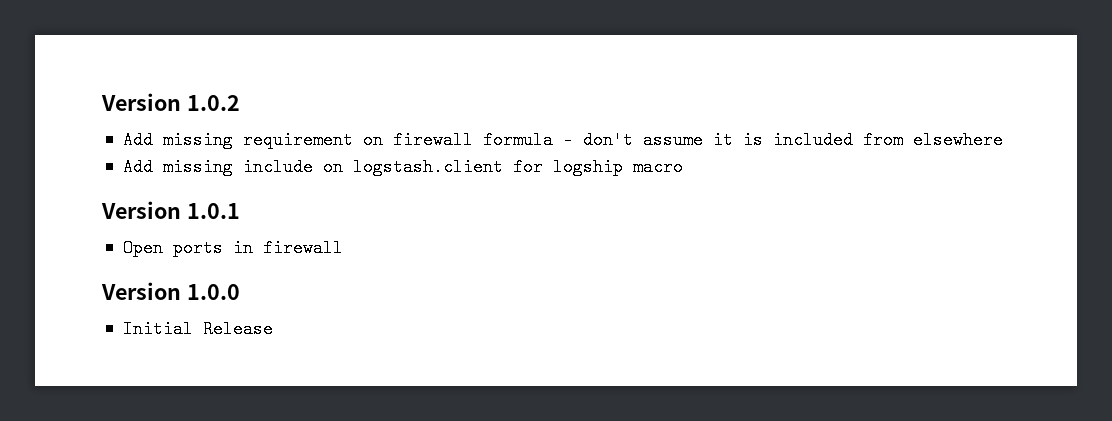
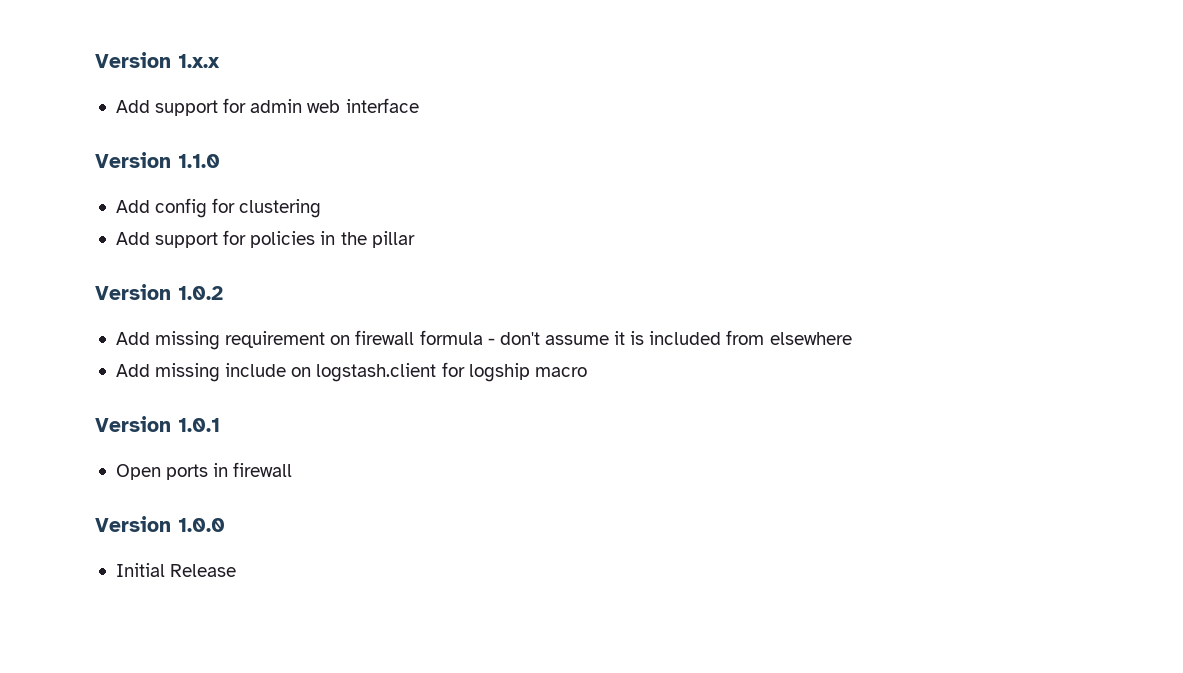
[101,93,181,111] Version -> [95,52,220,68] [115,98,419,116] [95,152,220,168] [115,198,322,218] [115,230,415,248] [95,284,171,300] Version 1.x.x // Add support for admin web interface // Version 1.1.0 // Add config for clustering // Add support for policies in the pillar // Version

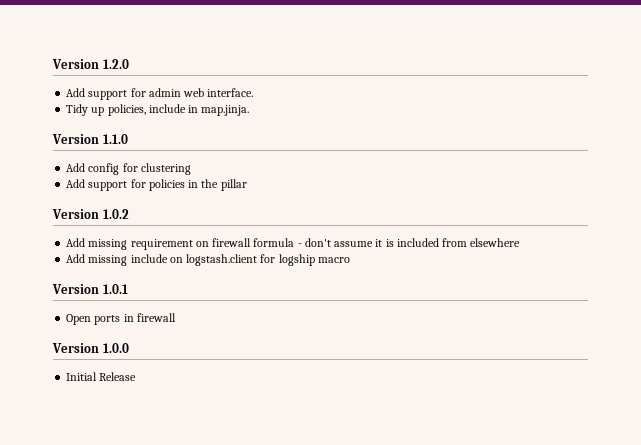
[95,52,220,68] Version 1.x.x -> [52,59,129,69] Version 1.2.0
[345,98,419,113] interface -> [207,88,254,97] [66,104,250,116] interface. // Tidy up policies, include in map.jinja.

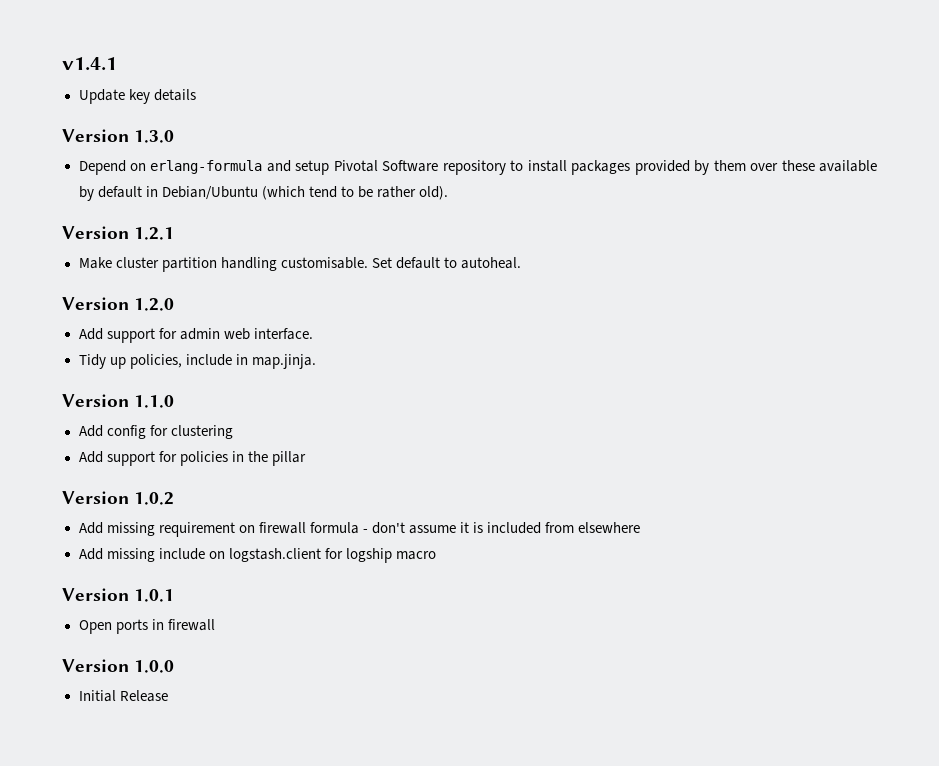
(52, 64) none -> [62,57,117,71] [78,89,196,104] [62,129,175,143] [78,160,877,175] [78,186,448,201] [62,226,175,240] [78,257,521,272] v1.4.1 // Update key details // Version 1.3.0 // Depend on erlang-formula and setup Pivotal Software repository to install packages provided by them over these available by default in Debian/Ubuntu (which tend to be rather old). // Version 1.2.1 // Make cluster partition handling customisable. Set default to autoheal. //

